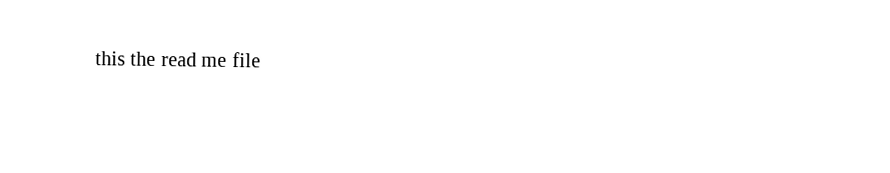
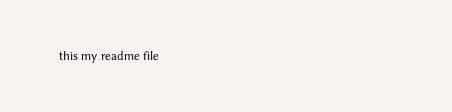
[130,51,228,67] the read me -> [81,51,140,63] my readme

